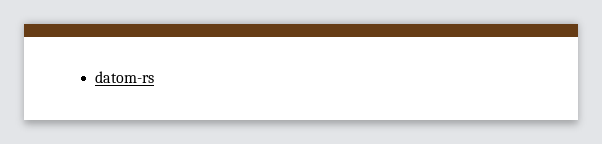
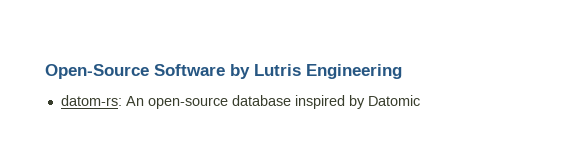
[95,71,155,83] datom-rs -> [45,64,402,79] [60,95,420,109] Open-Source Software by Lutris Engineering // datom-rs: An open-source database inspired by Datomic

